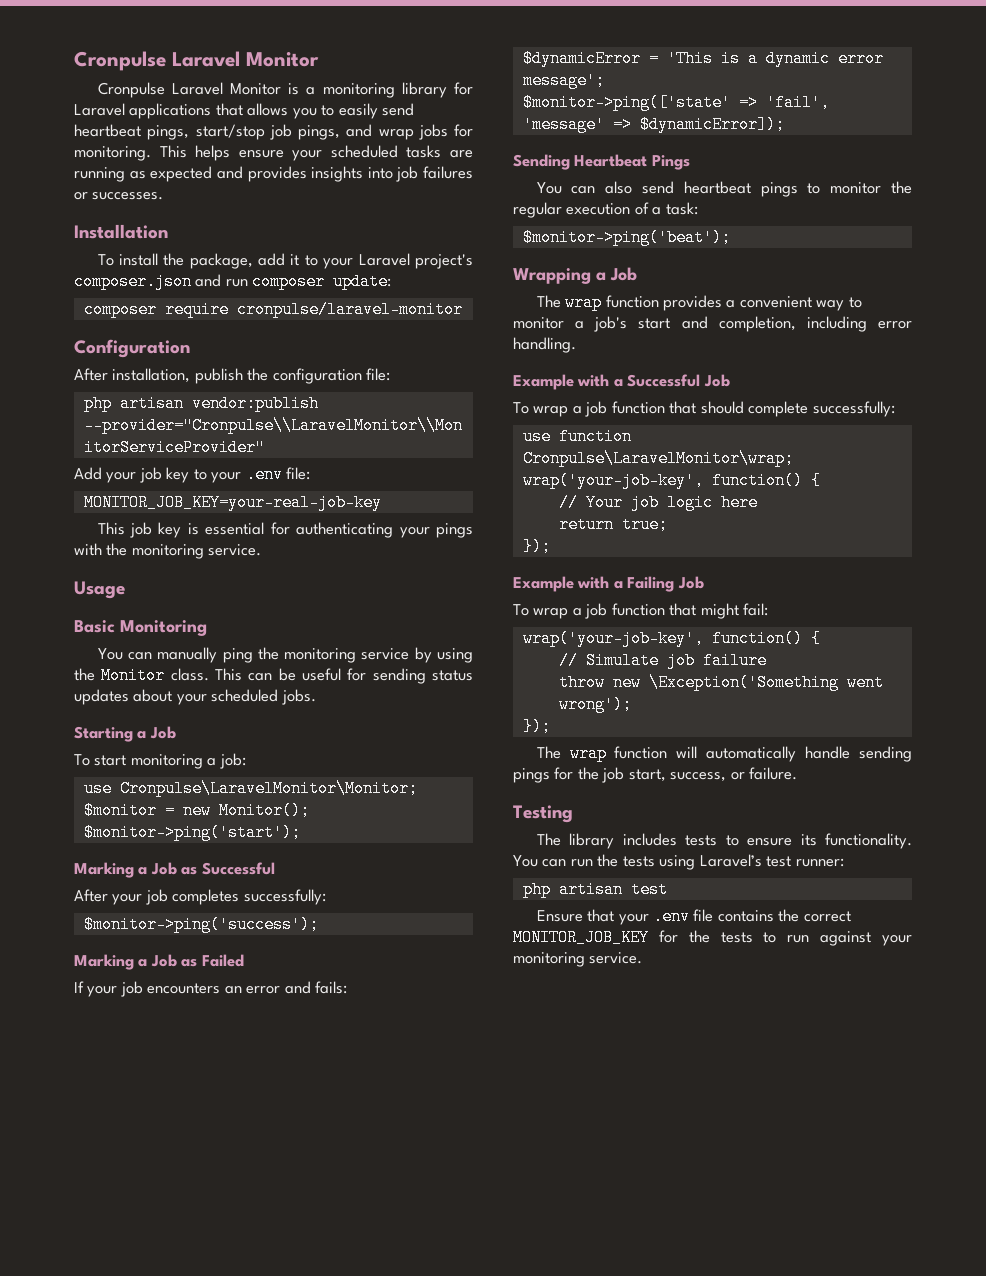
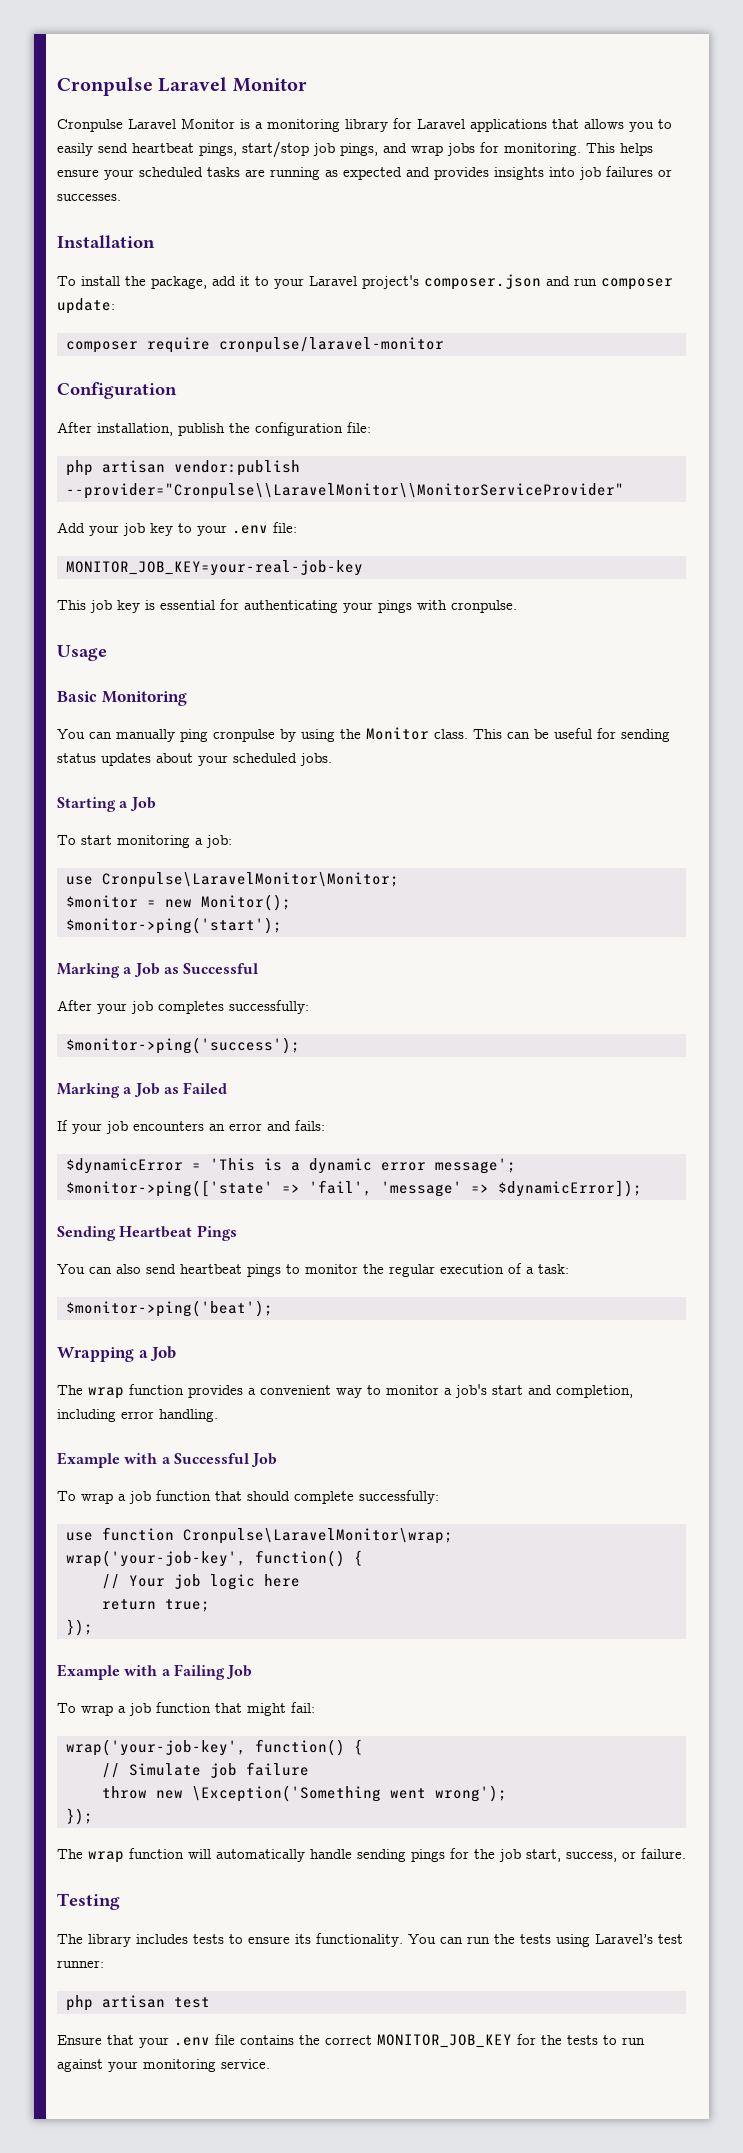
[106,543,262,559] the monitoring service. -> [451,600,517,613] cronpulse.
[257,647,410,663] the monitoring service -> [213,729,275,742] cronpulse

